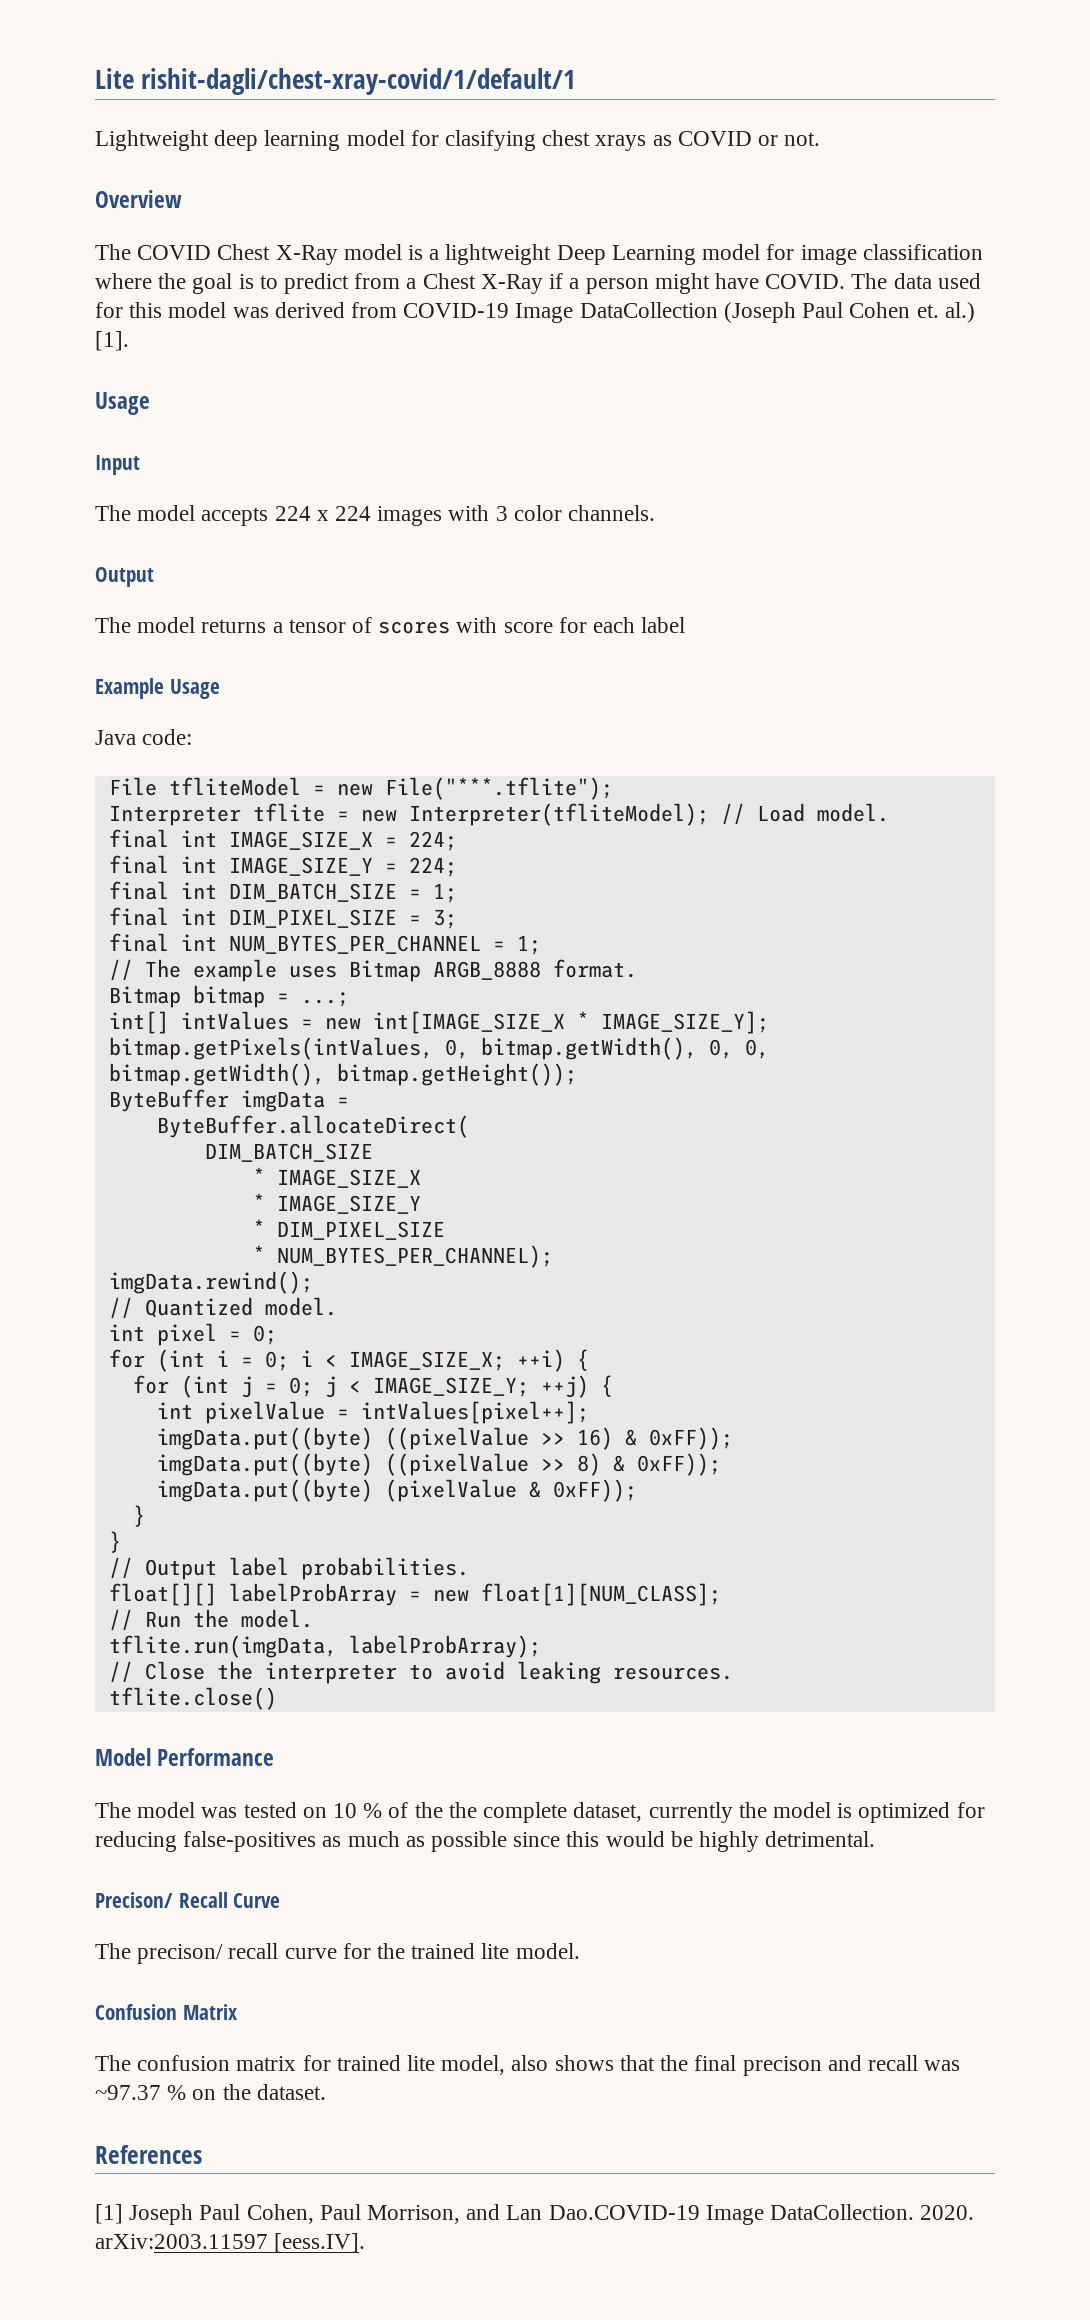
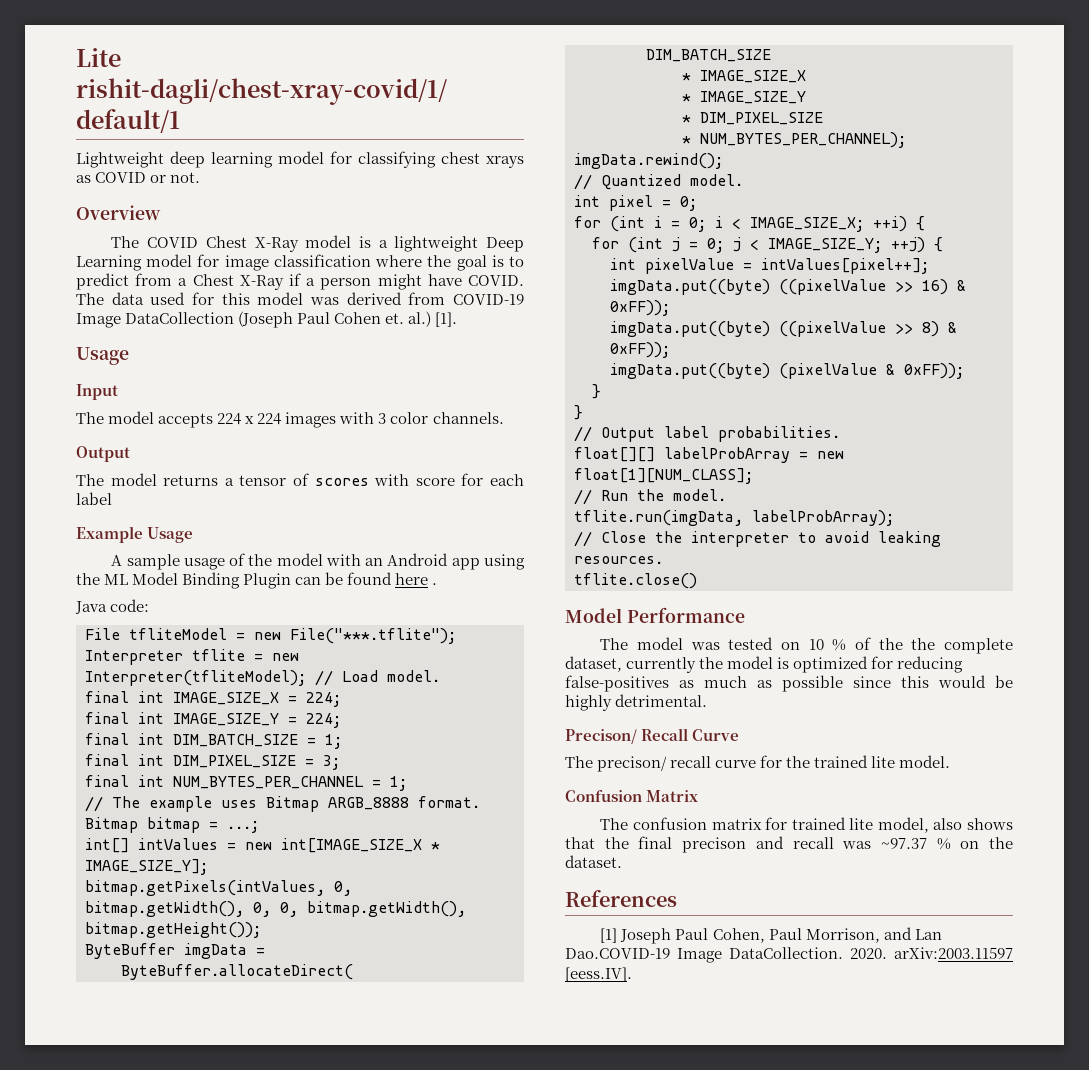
[445,130,537,151] clasifying -> [358,151,436,168] classifying
(220, 689) none -> [111,553,525,570] [76,572,438,589] // A sample usage of the model with an Android app using the ML Model Binding Plugin can be found here .

